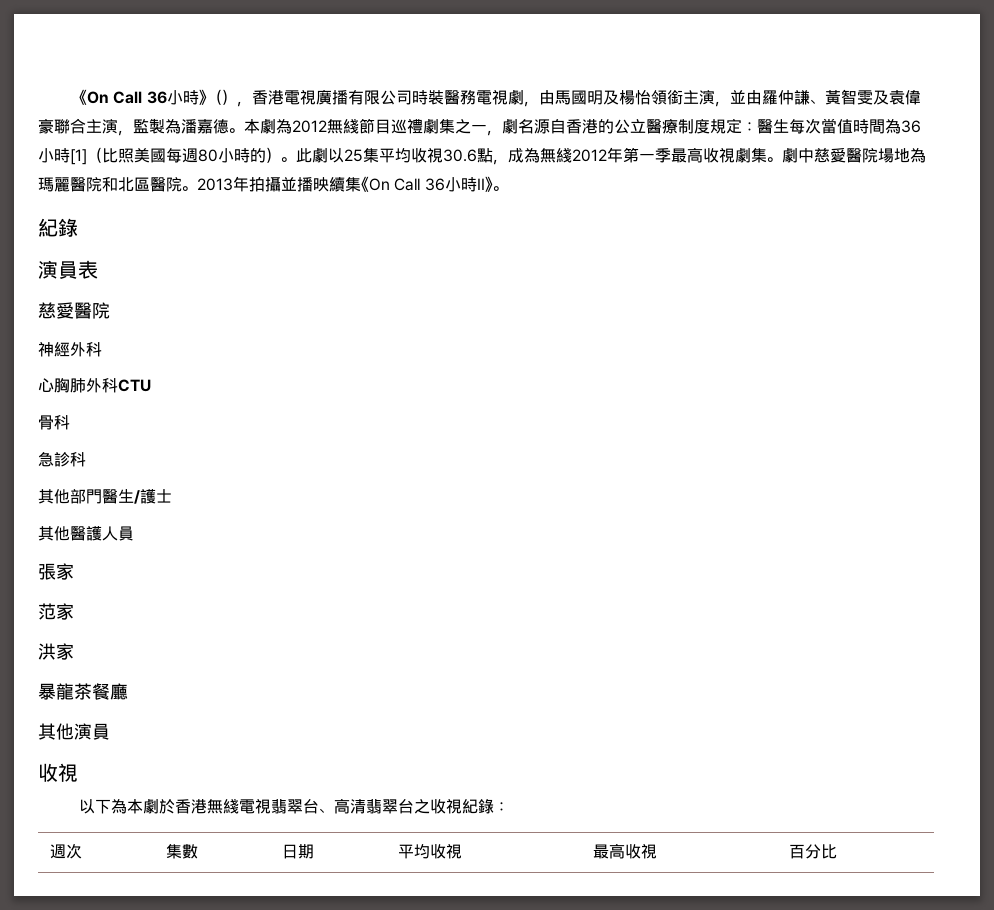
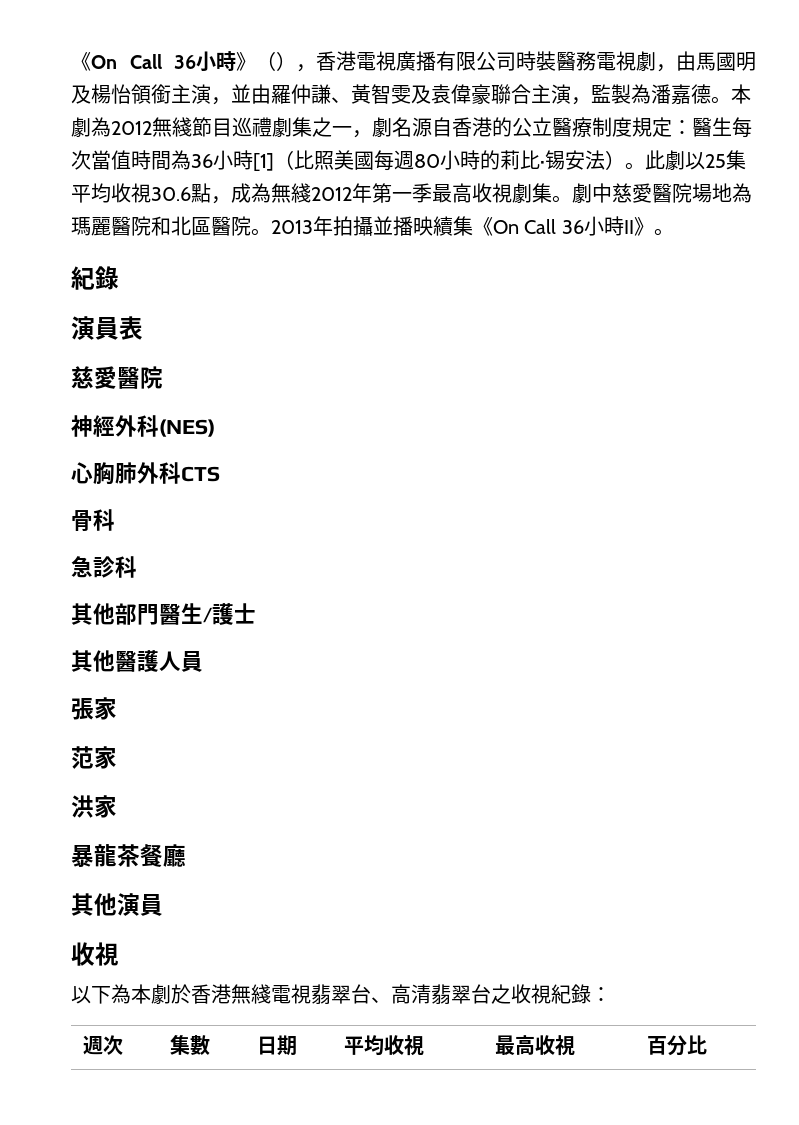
(266, 155) none -> [500,150,605,170] 莉比·锡安法
(102, 349) none -> [159,419,215,437] (NES)
[118,379,151,392] CTU -> [181,466,220,482] CTS

